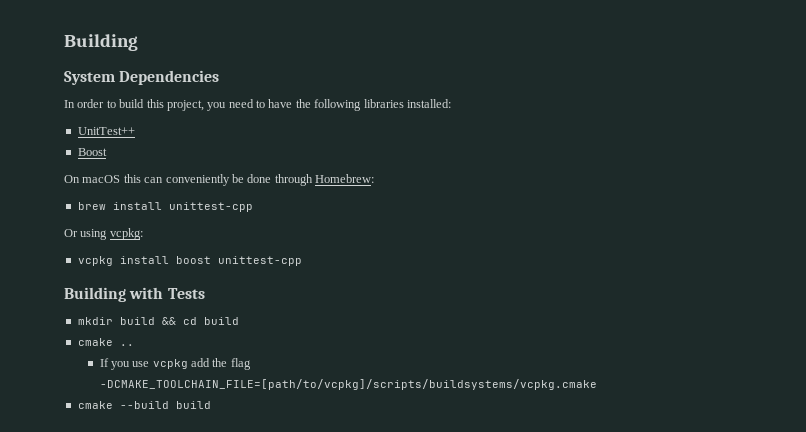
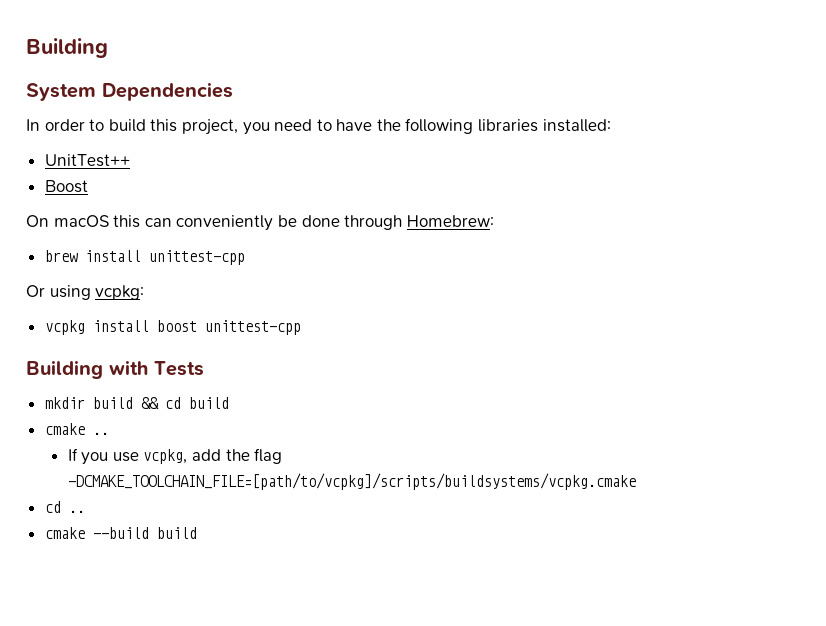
[152,359,188,369] vcpkg -> [143,449,188,464] vcpkg,
(597, 384) none -> [44,501,85,513] // cd ..

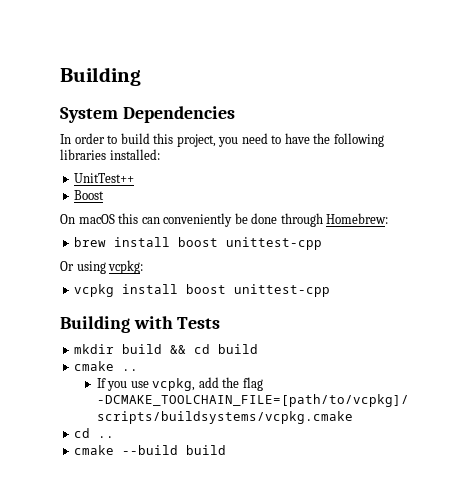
(141, 256) none -> [178,237,219,247] boost

